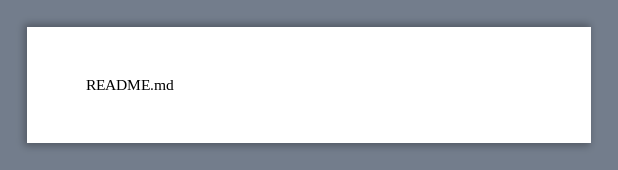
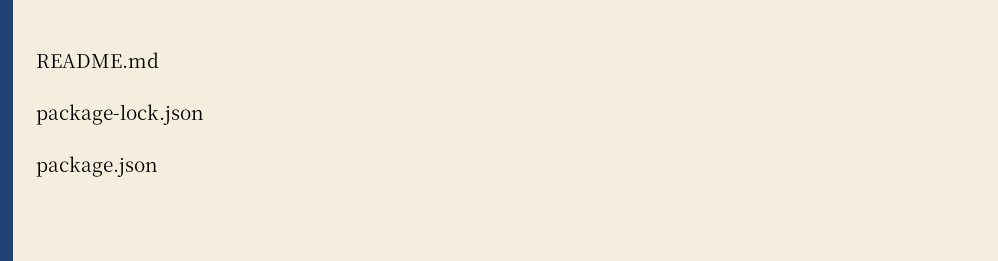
(174, 85) none -> [36,104,204,125] [36,156,158,177] // package-lock.json // package.json

